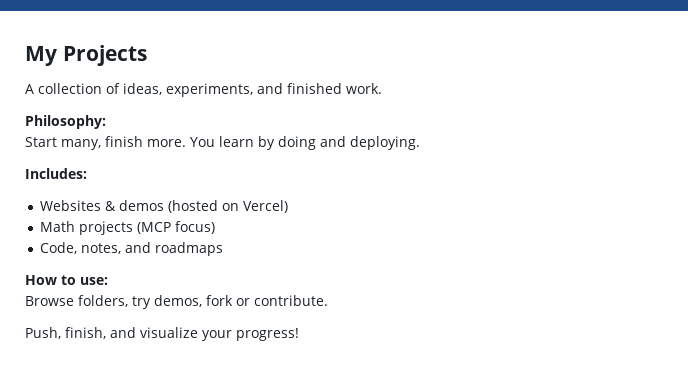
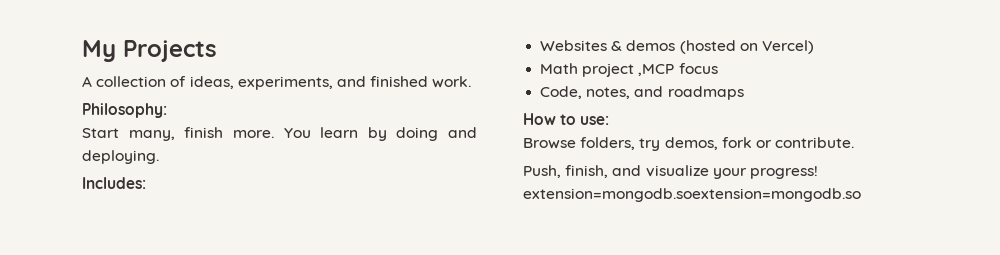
[78,221,215,235] projects (MCP focus) -> [582,63,718,77] project ,MCP focus
(299, 334) none -> [523,188,861,202] extension=mongodb.soextension=mongodb.so

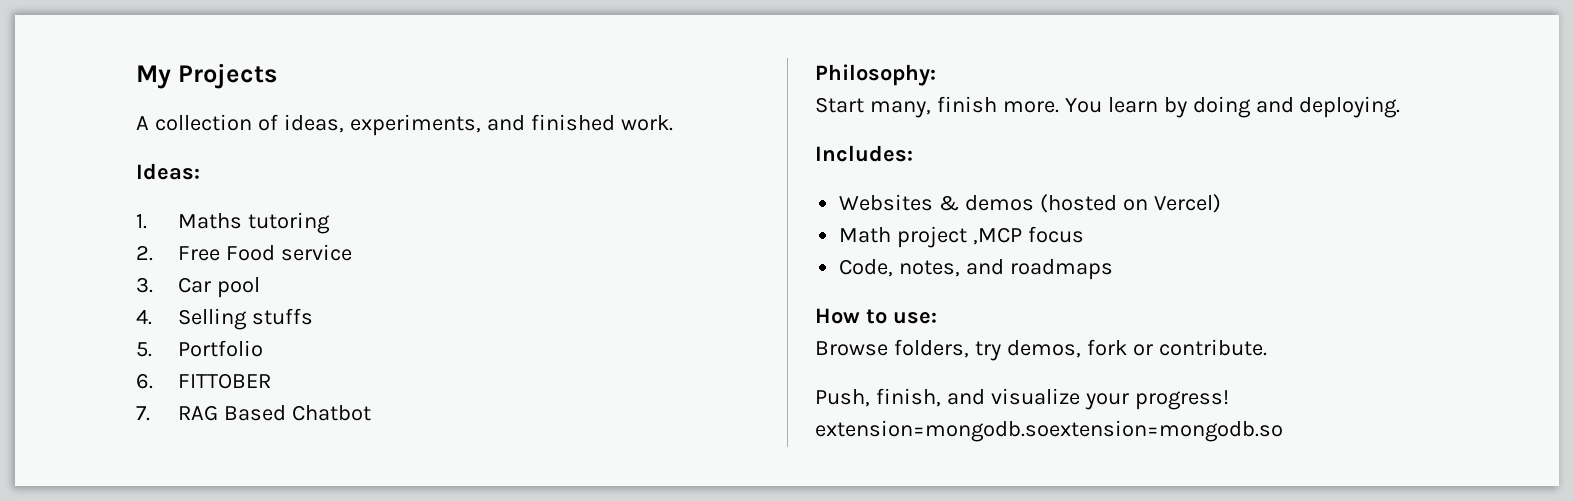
(472, 82) none -> [136,163,200,180] [136,212,330,234] [136,244,352,261] [136,277,260,298] [136,308,313,330] [136,340,264,357] [136,373,272,389] [136,405,371,421] // Ideas: // 1. Maths tutoring // 2. Free Food service // 3. Car pool // 4. Selling stuffs // 5. Portfolio // 6. FITTOBER // 7. RAG Based Chatbot

